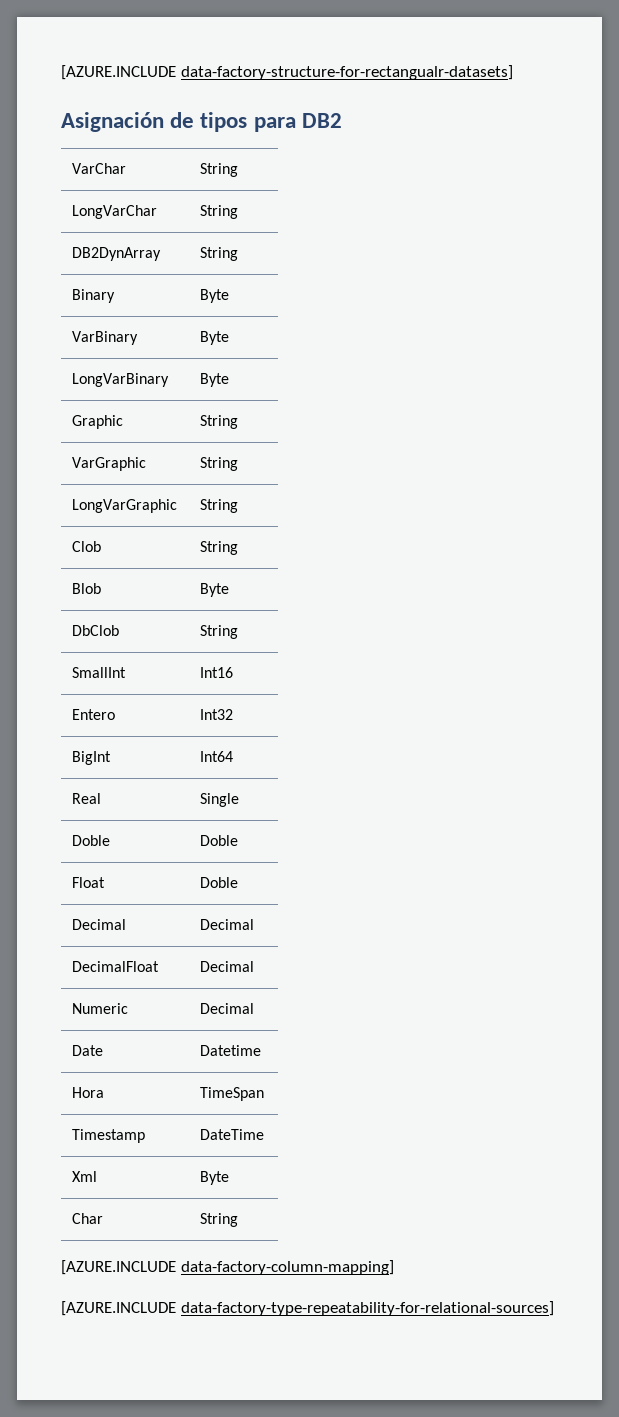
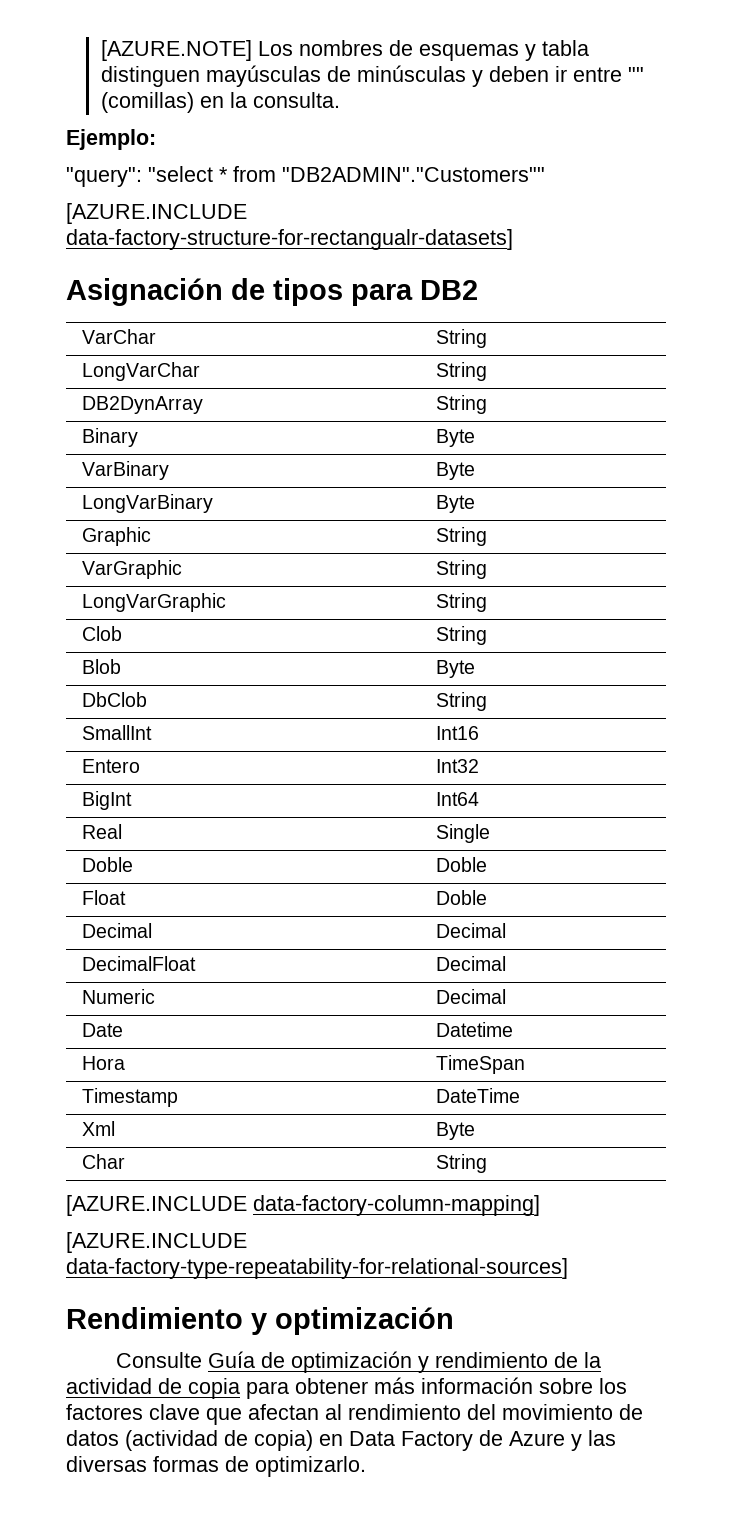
(61, 72) none -> [100,40,589,61] [100,65,644,87] [100,92,340,113] [66,129,156,150] [66,166,545,187] [AZURE.NOTE] Los nombres de esquemas y tabla distinguen mayúsculas de minúsculas y deben ir entre "" (comillas) en la consulta. // Ejemplo: // "query": "select * from "DB2ADMIN"."Customers"" //
(554, 1308) none -> [66,1307,454,1335] [115,1351,601,1373] [66,1377,627,1399] [66,1404,643,1425] [66,1430,616,1451] [66,1456,366,1477] // Rendimiento y optimización // Consulte Guía de optimización y rendimiento de la actividad de copia para obtener más información sobre los factores clave que afectan al rendimiento del movimiento de datos (actividad de copia) en Data Factory de Azure y las diversas formas de optimizarlo.

